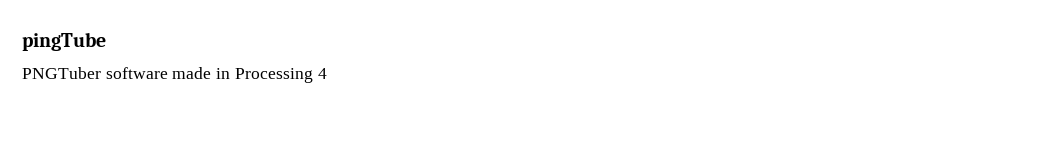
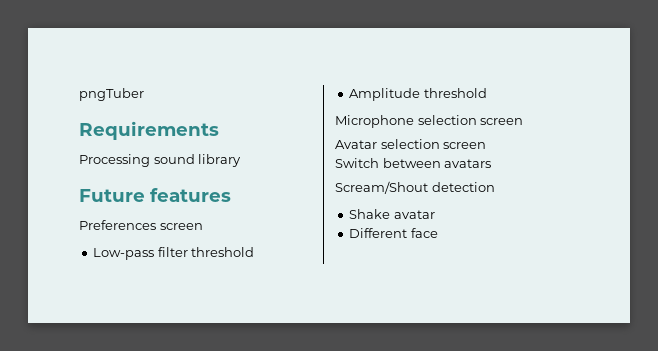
[22,32,106,51] [22,67,327,83] pingTube // PNGTuber software made in Processing 4 -> [79,88,144,101] [79,121,219,140] [79,154,242,167] [79,188,231,202] [79,220,203,230] [93,247,255,260] [349,88,487,101] [335,115,524,128] [335,139,487,149] [335,158,492,168] [335,181,495,194] [349,209,435,219] [349,228,438,238] pngTuber // Requirements // Processing sound library // Future features // Preferences screen // Low-pass filter threshold // Amplitude threshold // Microphone selection screen // Avatar selection screen // Switch between avatars // Scream/Shout detection // Shake avatar // Different face

